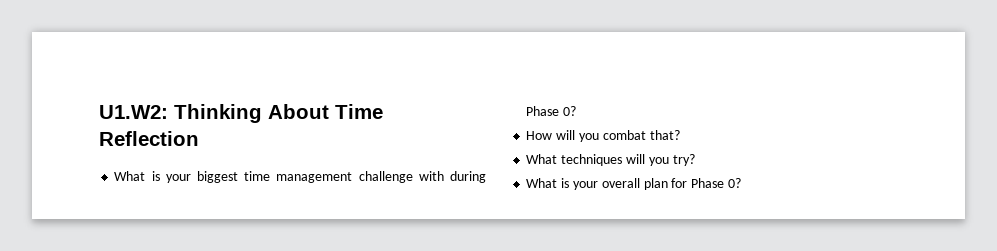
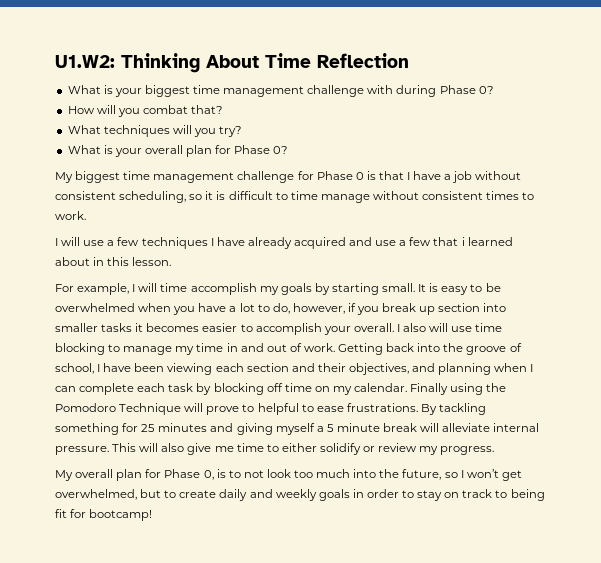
(741, 183) none -> [55,171,522,183] [55,191,535,203] [55,211,86,220] [55,237,513,249] [55,257,172,266] [55,283,501,295] [55,303,507,315] [55,323,503,335] [55,343,522,355] [55,363,534,375] [55,383,507,395] [55,403,487,415] [55,423,540,435] [55,443,495,455] [55,469,522,481] [55,489,545,501] [55,509,153,521] // My biggest time management challenge for Phase 0 is that I have a job without consistent scheduling, so it is difficult to time manage without consistent times to work. // I will use a few techniques I have already acquired and use a few that i learned about in this lesson. // For example, I will time accomplish my goals by starting small. It is easy to be overwhelmed when you have a lot to do, however, if you break up section into smaller tasks it becomes easier to accomplish your overall. I also will use time blocking to manage my time in and out of work. Getting back into the groove of school, I have been viewing each section and their objectives, and planning when I can complete each task by blocking off time on my calendar. Finally using the Pomodoro Technique will prove to helpful to ease frustrations. By tackling something for 25 minutes and giving myself a 5 minute break will alleviate internal pressure. This will also give me time to either solidify or review my progress. // My overall plan for Phase 0, is to not look too much into the future, so I won’t get overwhelmed, but to create daily and weekly goals in order to stay on track to being fit for bootcamp!

